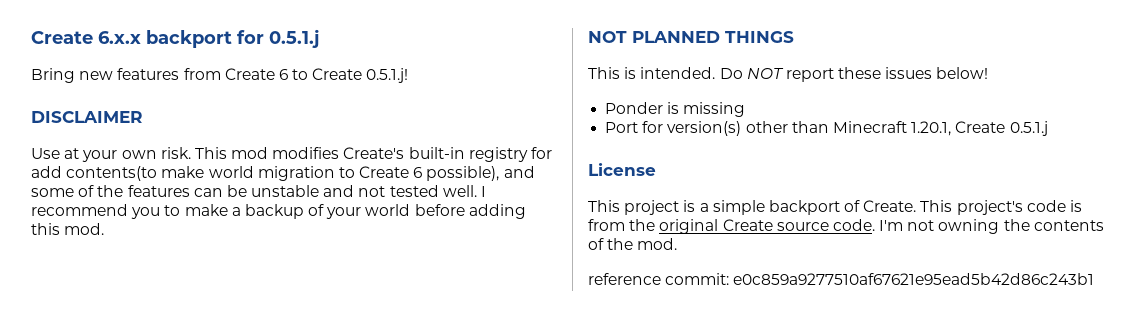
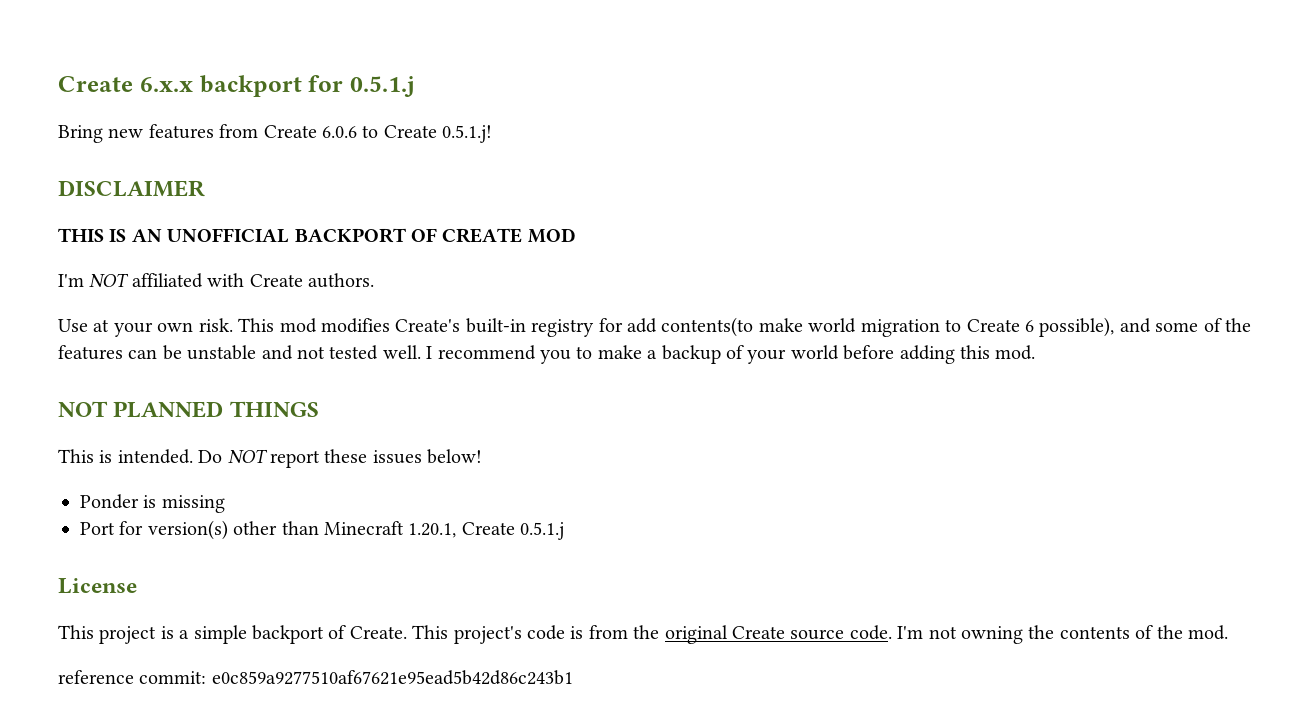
[278,69,288,80] 6 -> [322,126,357,138] 6.0.6
(143, 117) none -> [58,228,576,243] [58,273,374,288] // THIS IS AN UNOFFICIAL BACKPORT OF CREATE MOD // I'm NOT affiliated with Create authors.

